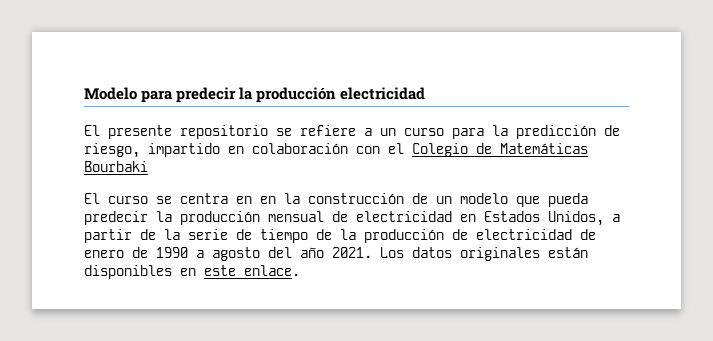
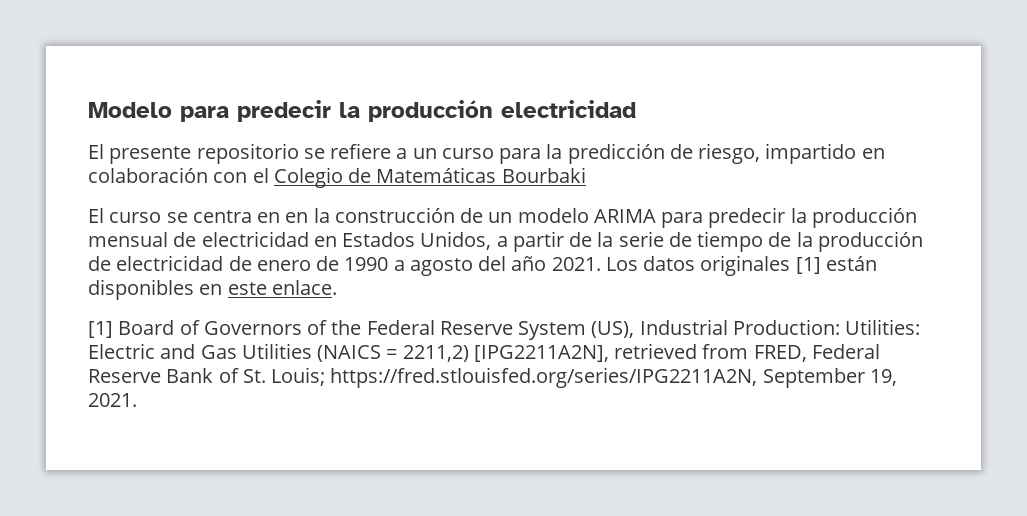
[516,193,588,207] que pueda -> [593,209,704,228] ARIMA para
(540, 254) none -> [795,257,821,274] [1]
(300, 270) none -> [88,319,921,340] [88,343,880,362] [88,367,897,388] [88,393,137,407] // [1] Board of Governors of the Federal Reserve System (US), Industrial Production: Utilities: Electric and Gas Utilities (NAICS = 2211,2) [IPG2211A2N], retrieved from FRED, Federal Reserve Bank of St. Louis; https://fred.stlouisfed.org/series/IPG2211A2N, September 19, 2021.

